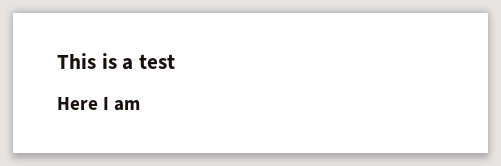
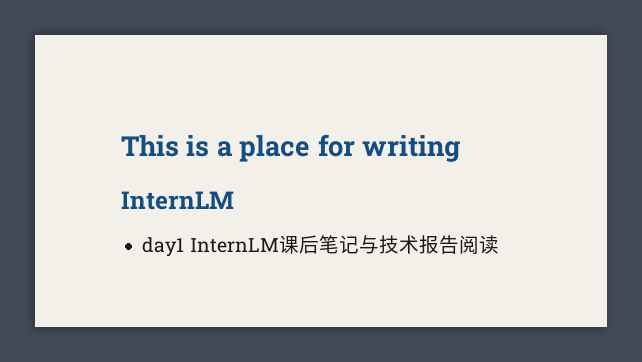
[139,54,176,69] [57,97,141,111] test // Here I am -> [239,134,461,162] [121,191,234,210] [142,235,499,257] place for writing // InternLM // day1 InternLM课后笔记与技术报告阅读

